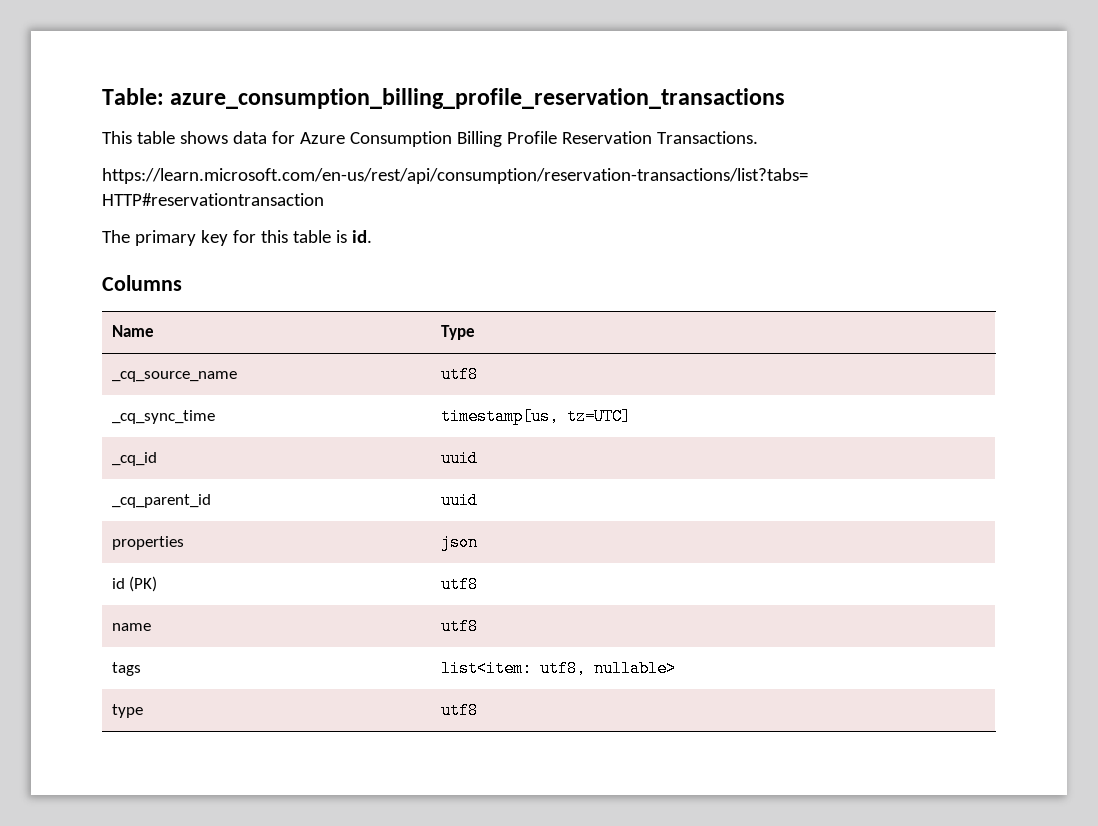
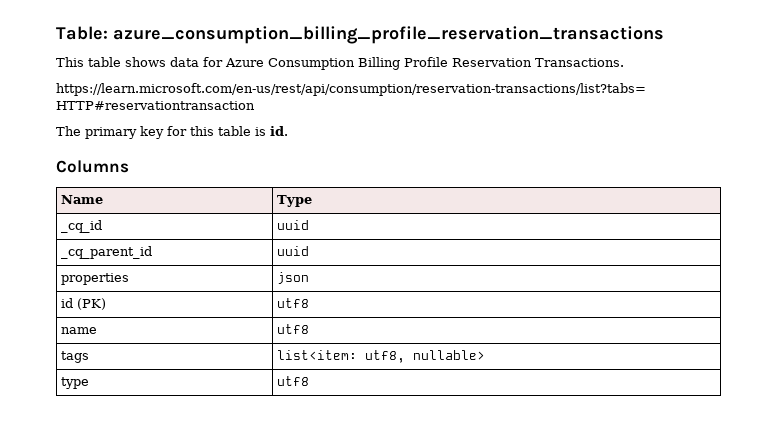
[111,371,237,382] [440,366,478,383] [111,410,215,424] [440,408,631,425] // _cq_source_name | utf8 // _cq_sync_time | timestamp[us, tz=UTC] -> (313, 201) none

